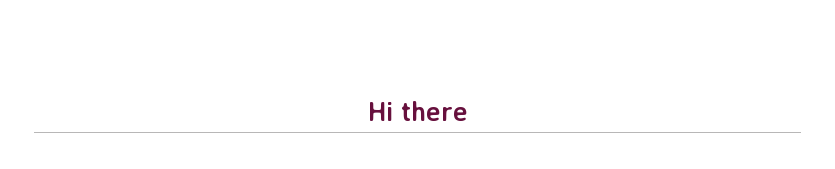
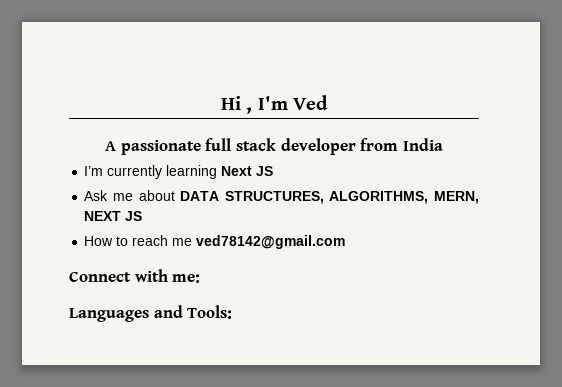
[400,101,468,121] there -> [246,95,328,114] [105,138,443,155] [84,165,274,179] [84,190,480,204] [84,211,143,221] [84,235,346,249] [69,269,201,283] [69,305,233,322] , I'm Ved // A passionate full stack developer from India // I’m currently learning Next JS // Ask me about DATA STRUCTURES, ALGORITHMS, MERN, NEXT JS // How to reach me ved78142@gmail.com // Connect with me: // Languages and Tools:

